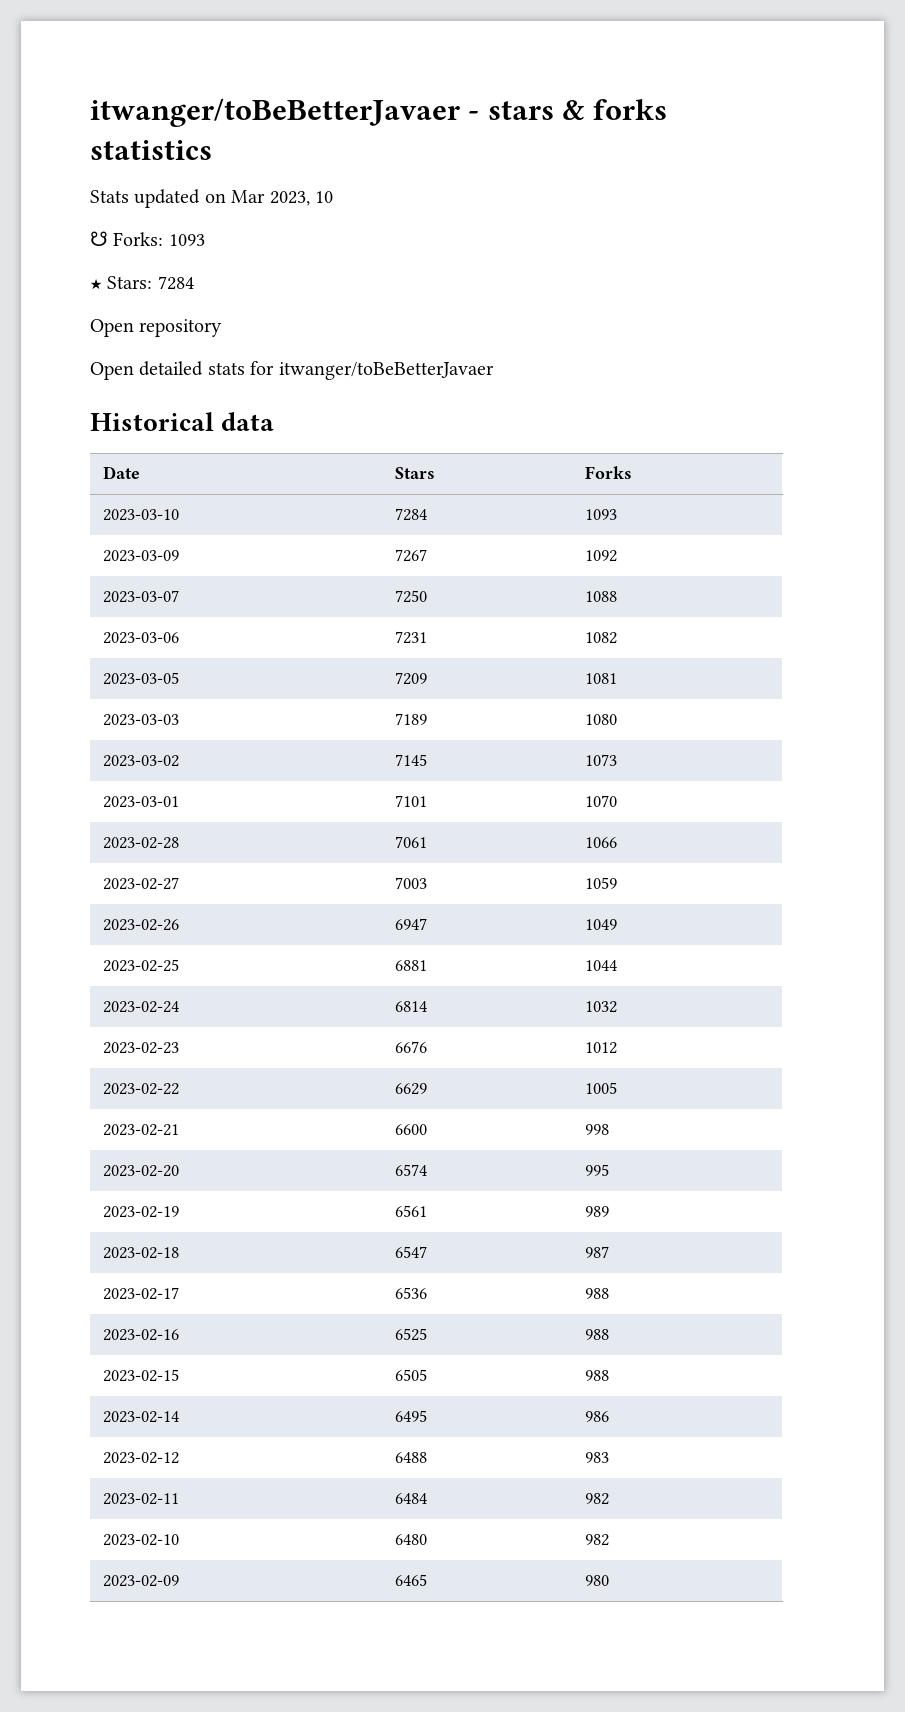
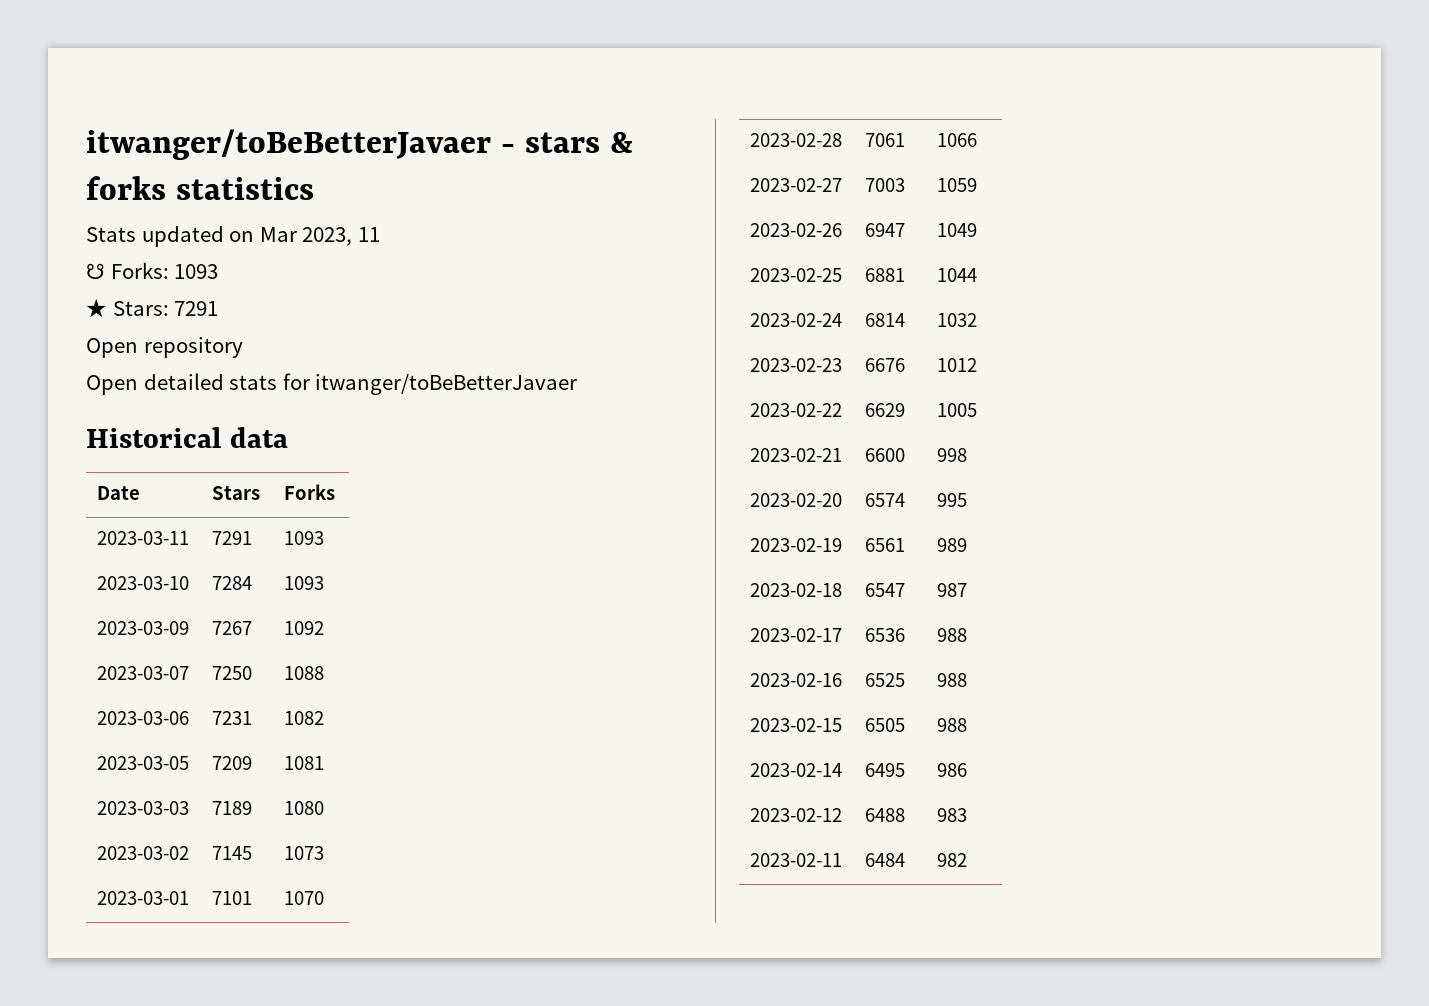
[315,191,333,203] 10 -> [357,227,380,242] 11
[157,276,194,290] 7284 -> [174,301,219,316] 7291
(632, 472) none -> [97,531,190,545] [212,531,253,545] [284,531,325,545] // 2023-03-11 | 7291 | 1093
[102,1534,179,1546] [394,1534,427,1545] [584,1534,609,1546] [102,1575,179,1587] [394,1574,427,1586] [584,1575,609,1586] // 2023-02-10 | 6480 | 982 // 2023-02-09 | 6465 | 980 -> (968, 860) none

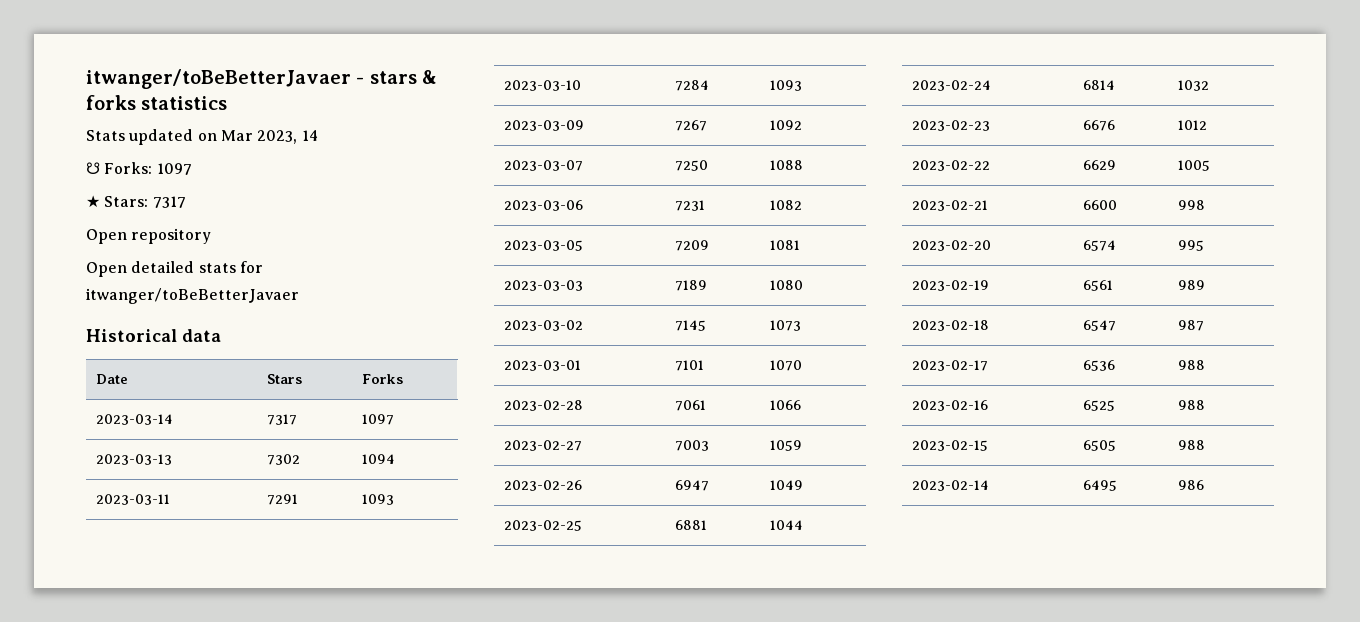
[357,227,380,242] 11 -> [301,130,318,141] 14
[174,264,219,279] 1093 -> [156,163,192,175] 1097
[174,301,219,316] 7291 -> [152,196,186,208] 7317
(336, 492) none -> [95,414,173,425] [266,414,297,425] [361,414,394,425] [95,454,172,465] [266,454,300,465] [361,454,395,464] // 2023-03-14 | 7317 | 1097 // 2023-03-13 | 7302 | 1094
[750,808,843,822] [865,808,906,822] [937,808,968,822] [750,853,843,867] [865,853,906,867] [937,853,968,867] // 2023-02-12 | 6488 | 983 // 2023-02-11 | 6484 | 982 -> (1204, 485) none

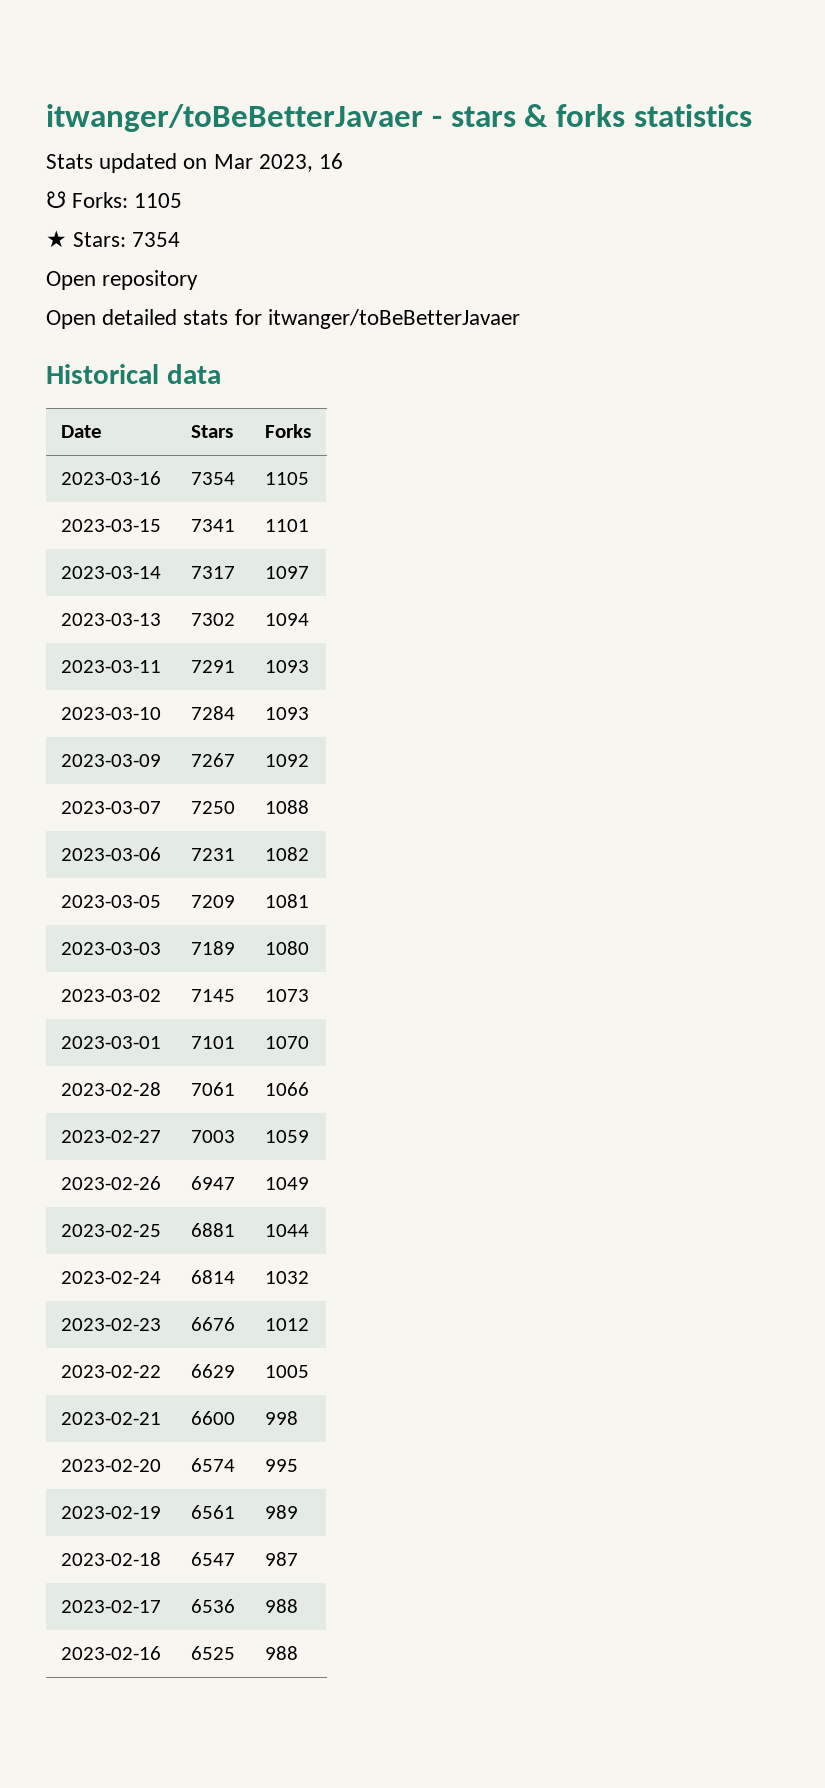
[301,130,318,141] 14 -> [319,153,344,169] 16
[156,163,192,175] 1097 -> [134,193,183,208] 1105
[152,196,186,208] 7317 -> [132,232,181,247] 7354
(403, 379) none -> [60,471,161,485] [190,472,235,485] [264,472,309,485] [60,519,161,532] [190,519,235,532] [264,519,309,532] // 2023-03-16 | 7354 | 1105 // 2023-03-15 | 7341 | 1101
[911,440,988,451] [1082,440,1116,451] [1177,440,1205,450] [911,480,989,491] [1082,480,1117,491] [1177,480,1204,490] // 2023-02-15 | 6505 | 988 // 2023-02-14 | 6495 | 986 -> (298, 1653) none

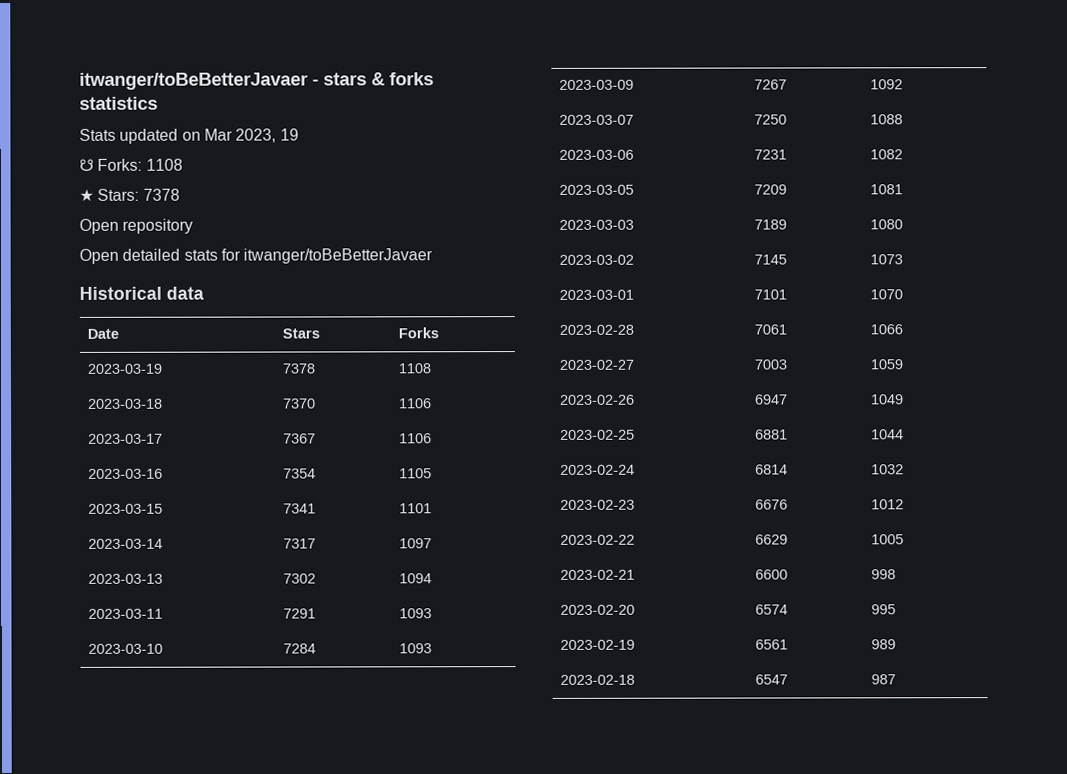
[319,153,344,169] 16 -> [279,128,299,141] 19
[134,193,183,208] 1105 -> [145,158,183,171] 1108
[132,232,181,247] 7354 -> [142,188,180,201] 7378
(311, 431) none -> [87,363,163,374] [282,363,316,374] [398,363,432,374] [88,398,164,409] [283,398,317,409] [399,398,433,409] [88,433,164,444] [283,433,317,444] [399,433,433,444] // 2023-03-19 | 7378 | 1108 // 2023-03-18 | 7370 | 1106 // 2023-03-17 | 7367 | 1106
[60,1600,161,1613] [190,1599,235,1613] [264,1599,298,1613] [60,1646,161,1660] [190,1646,235,1660] [264,1646,298,1660] // 2023-02-17 | 6536 | 988 // 2023-02-16 | 6525 | 988 -> (897, 679) none

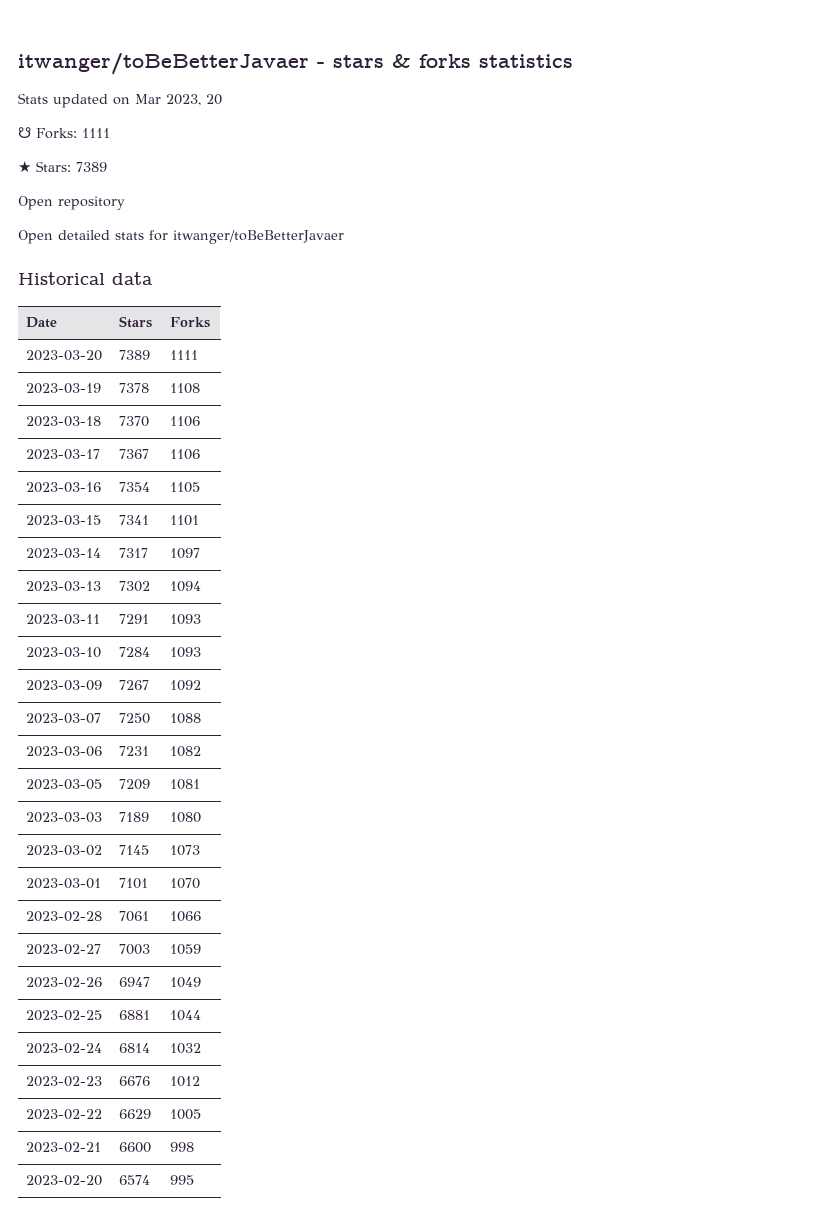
[279,128,299,141] 19 -> [206,94,222,105] 20
[145,158,183,171] 1108 -> [82,128,110,138] 1111
[142,188,180,201] 7378 -> [76,162,107,172] 7389
(440, 333) none -> [26,350,103,361] [119,350,151,360] [170,350,199,360] // 2023-03-20 | 7389 | 1111
[560,639,636,650] [755,639,789,650] [871,639,897,650] [560,674,636,685] [755,674,789,685] [871,674,897,685] // 2023-02-19 | 6561 | 989 // 2023-02-18 | 6547 | 987 -> (195, 1180) none

